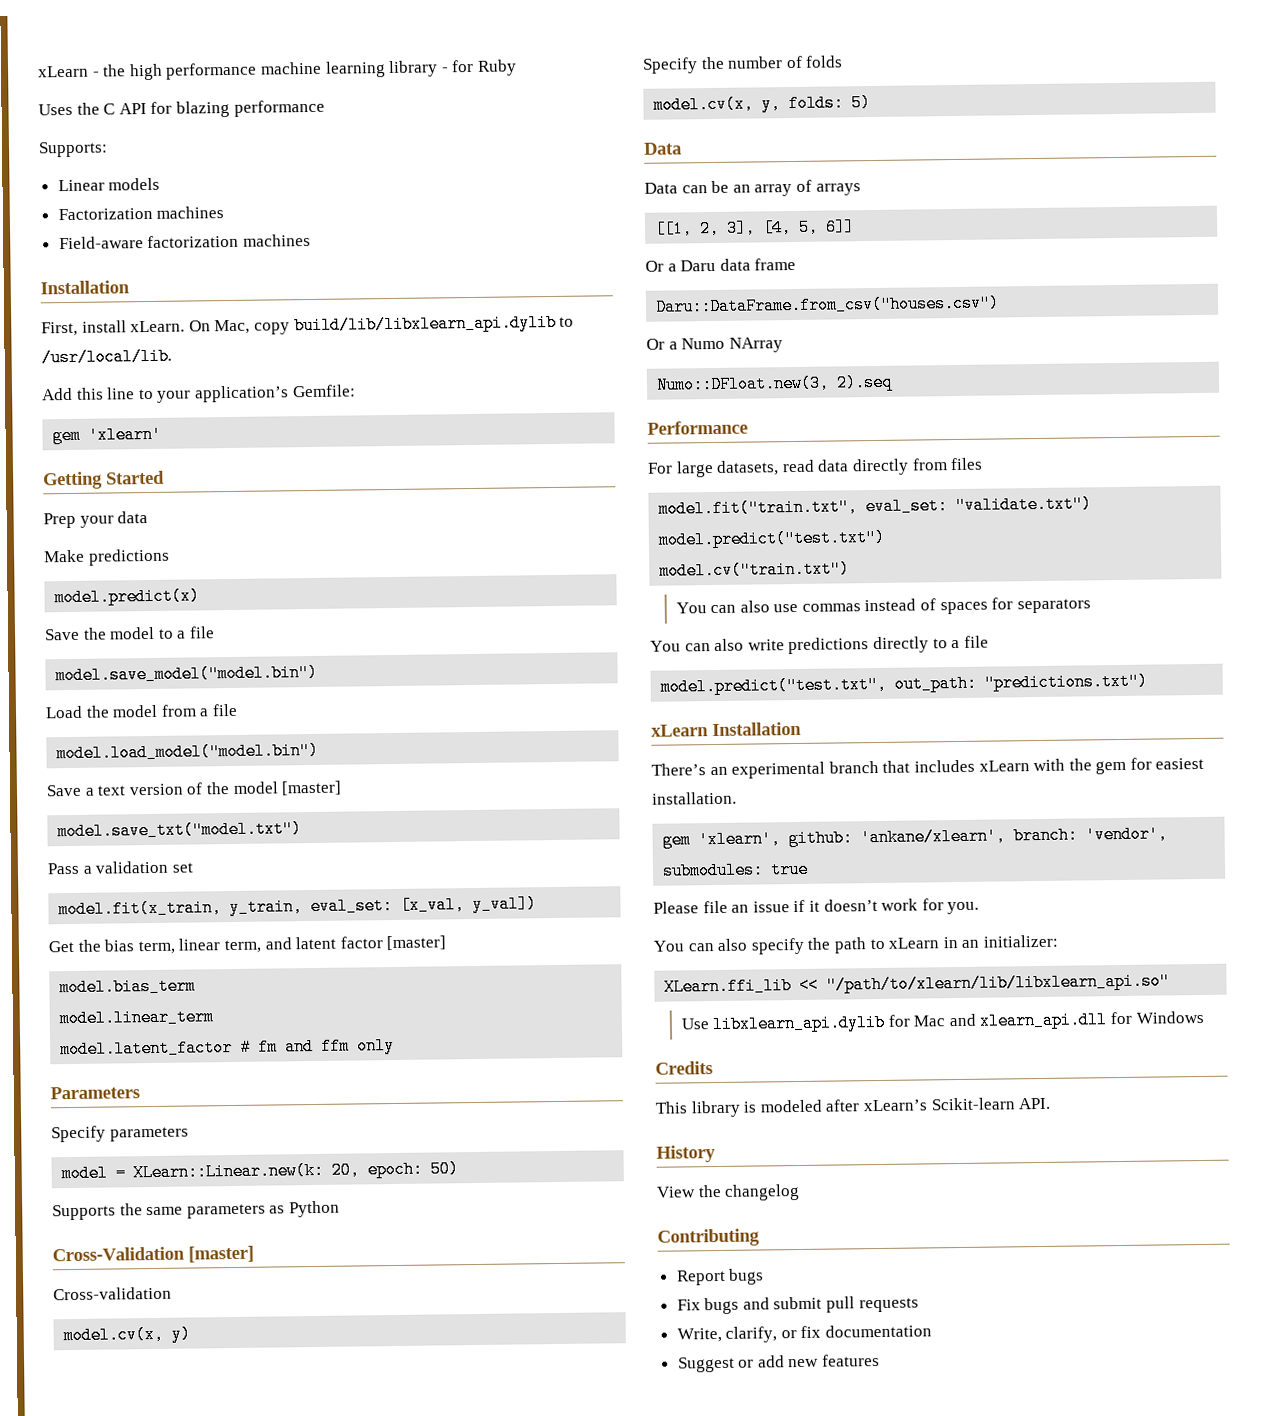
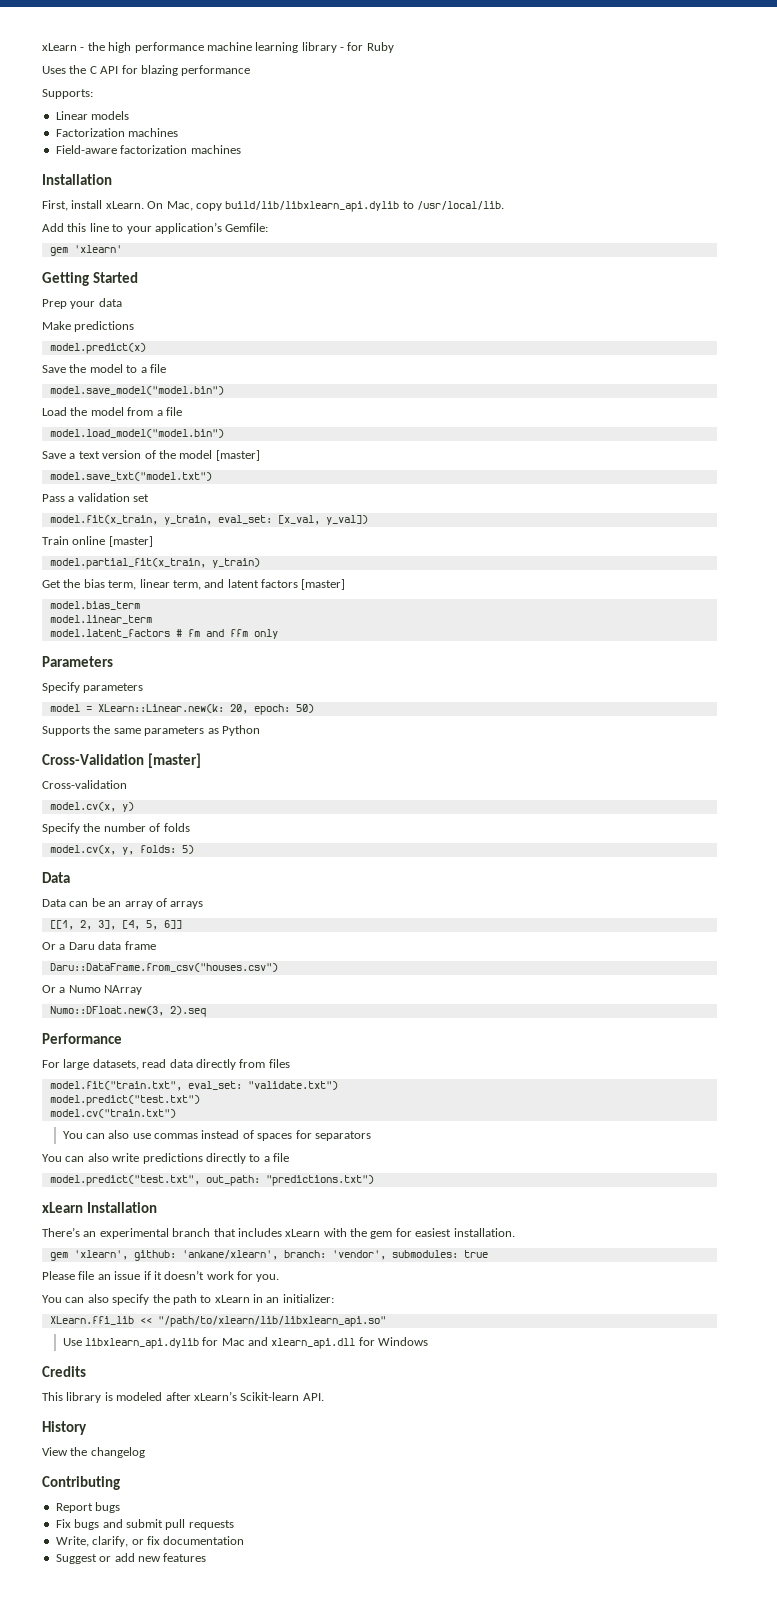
(538, 904) none -> [42,536,153,547] [49,558,260,569] // Train online [master] // model.partial_fit(x_train, y_train)
[339,936,383,949] factor -> [261,579,298,588] factors
[60,1038,234,1059] model.latent_factor -> [49,629,170,638] model.latent_factors

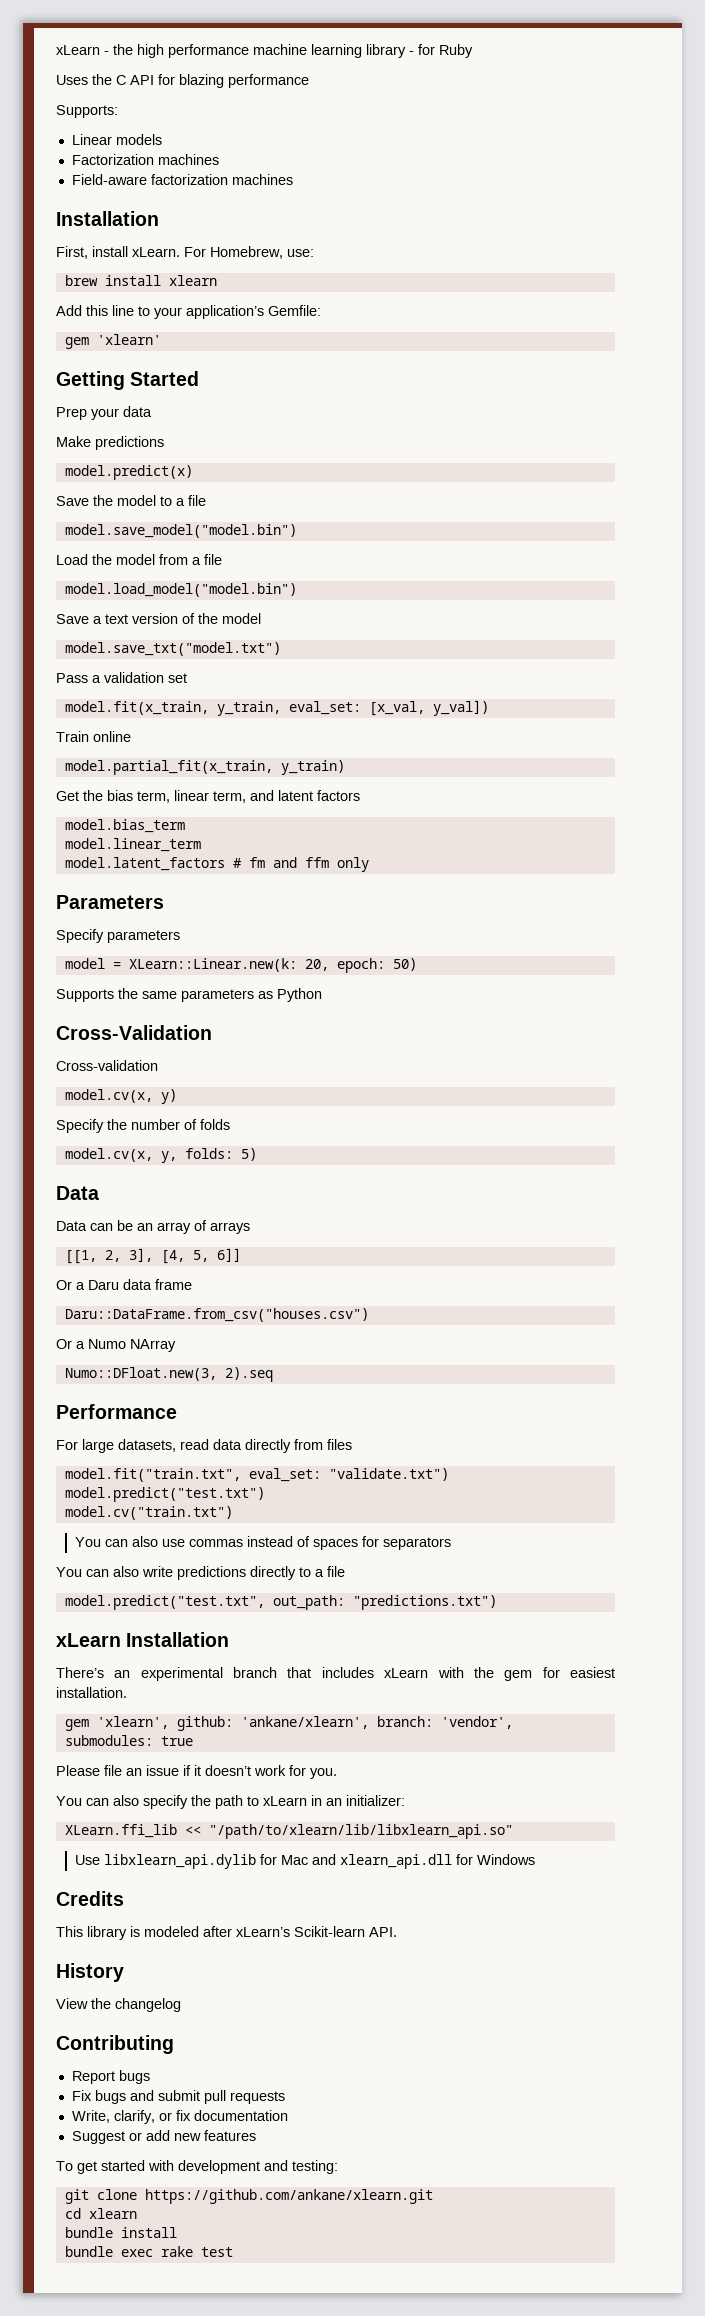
[147,201,504,212] On Mac, copy build/lib/libxlearn_api.dylib to /usr/local/lib. -> [184,246,314,259] [64,275,217,286] For Homebrew, use: // brew install xlearn
[215,450,260,461] [master] -> (261, 618) none
[108,536,153,547] [master] -> (131, 736) none
[301,579,346,590] [master] -> (360, 795) none
[147,753,201,768] [master] -> (212, 1032) none
(207, 1557) none -> [56,2160,338,2174] [64,2189,433,2204] [64,2208,137,2219] [64,2227,177,2238] [64,2246,233,2257] // To get started with development and testing: // git clone https://github.com/ankane/xlearn.git // cd xlearn // bundle install // bundle exec rake test

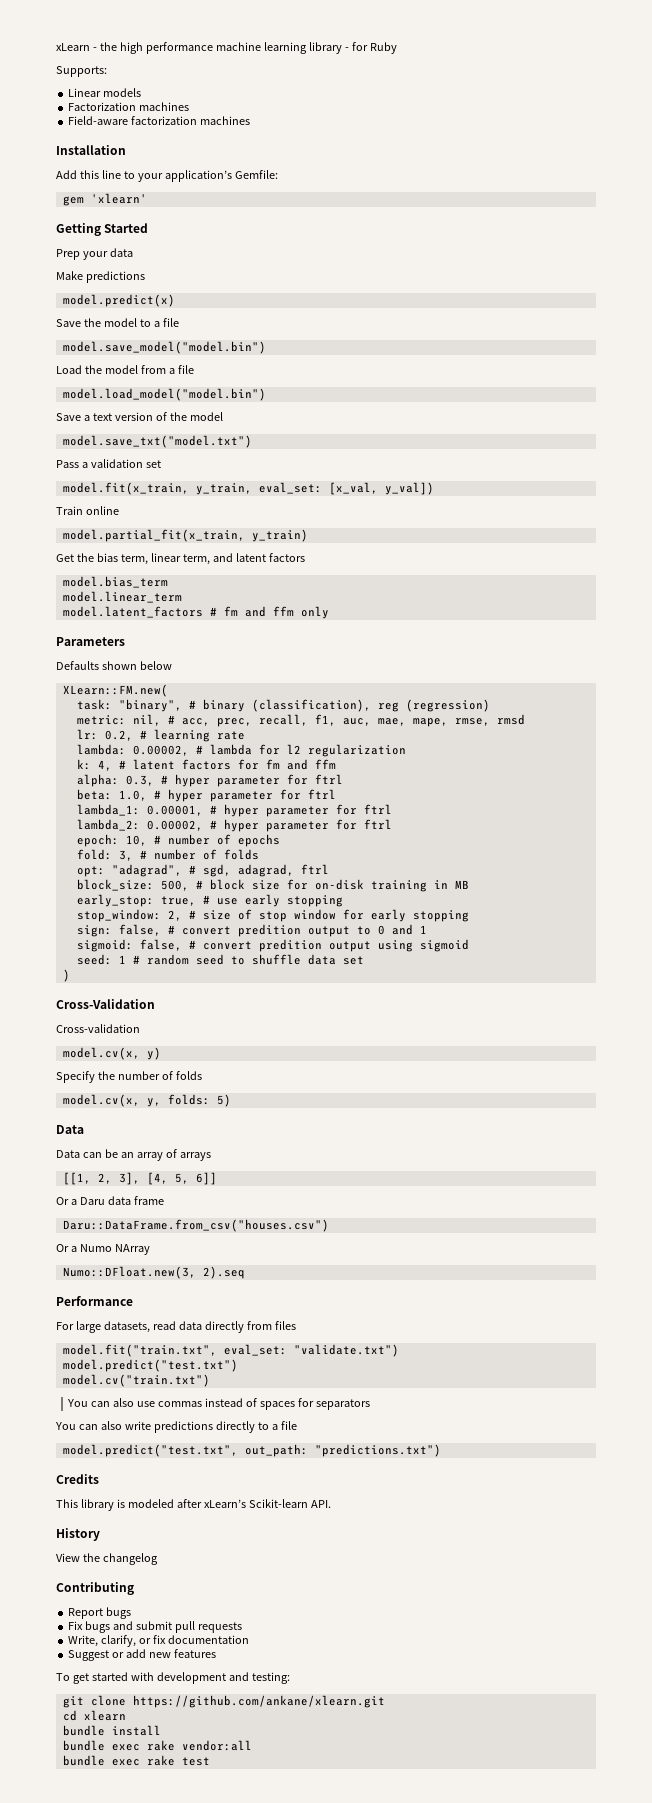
[56,74,309,88] // Uses the C API for blazing performance -> (397, 48) none
[56,246,314,259] [64,275,217,286] // First, install xLearn. For Homebrew, use: // brew install xlearn -> (126, 150) none
[56,929,180,943] [64,958,417,973] [56,988,322,1002] Specify parameters // model = XLearn::Linear.new(k: 20, epoch: 50) // Supports the same parameters as Python -> [56,661,172,670] [62,684,168,697] [76,699,490,712] [76,714,525,727] [76,729,245,742] [76,744,406,757] [76,759,336,771] [76,774,343,787] [76,789,336,802] [76,804,392,817] [76,819,392,832] [76,834,280,847] [76,849,259,861] [76,864,329,877] [76,879,469,892] [76,894,343,907] [76,909,469,922] [76,924,427,937] [76,939,469,952] [76,954,364,965] [62,969,70,982] Defaults shown below // XLearn::FM.new( // task: "binary", # binary (classification), reg (regression) // metric: nil, # acc, prec, recall, f1, auc, mae, mape, rmse, rmsd // lr: 0.2, # learning rate // lambda: 0.00002, # lambda for l2 regularization // k: 4, # latent factors for fm and ffm // alpha: 0.3, # hyper parameter for ftrl // beta: 1.0, # hyper parameter for ftrl // lambda_1: 0.00001, # hyper parameter for ftrl // lambda_2: 0.00002, # hyper parameter for ftrl // epoch: 10, # number of epochs // fold: 3, # number of folds // opt: "adagrad", # sgd, adagrad, ftrl // block_size: 500, # block size for on-disk training in MB // early_stop: true, # use early stopping // stop_window: 2, # size of stop window for early stopping // sign: false, # convert predition output to 0 and 1 // sigmoid: false, # convert predition output using sigmoid // seed: 1 # random seed to shuffle data set // )
[56,1632,230,1647] [56,1667,615,1681] [56,1687,127,1698] [64,1716,513,1731] [64,1735,193,1746] [56,1765,337,1779] [56,1795,405,1809] [64,1824,513,1839] [74,1854,535,1869] // xLearn Installation // There’s an experimental branch that includes xLearn with the gem for easiest installation. // gem 'xlearn', github: 'ankane/xlearn', branch: 'vendor', submodules: true // Please file an issue if it doesn’t work for you. // You can also specify the path to xLearn in an initializer: // XLearn.ffi_lib << "/path/to/xlearn/lib/libxlearn_api.so" // Use libxlearn_api.dylib for Mac and xlearn_api.dll for Windows -> (441, 1450) none
(177, 2232) none -> [62,1740,252,1751] // bundle exec rake vendor:all

